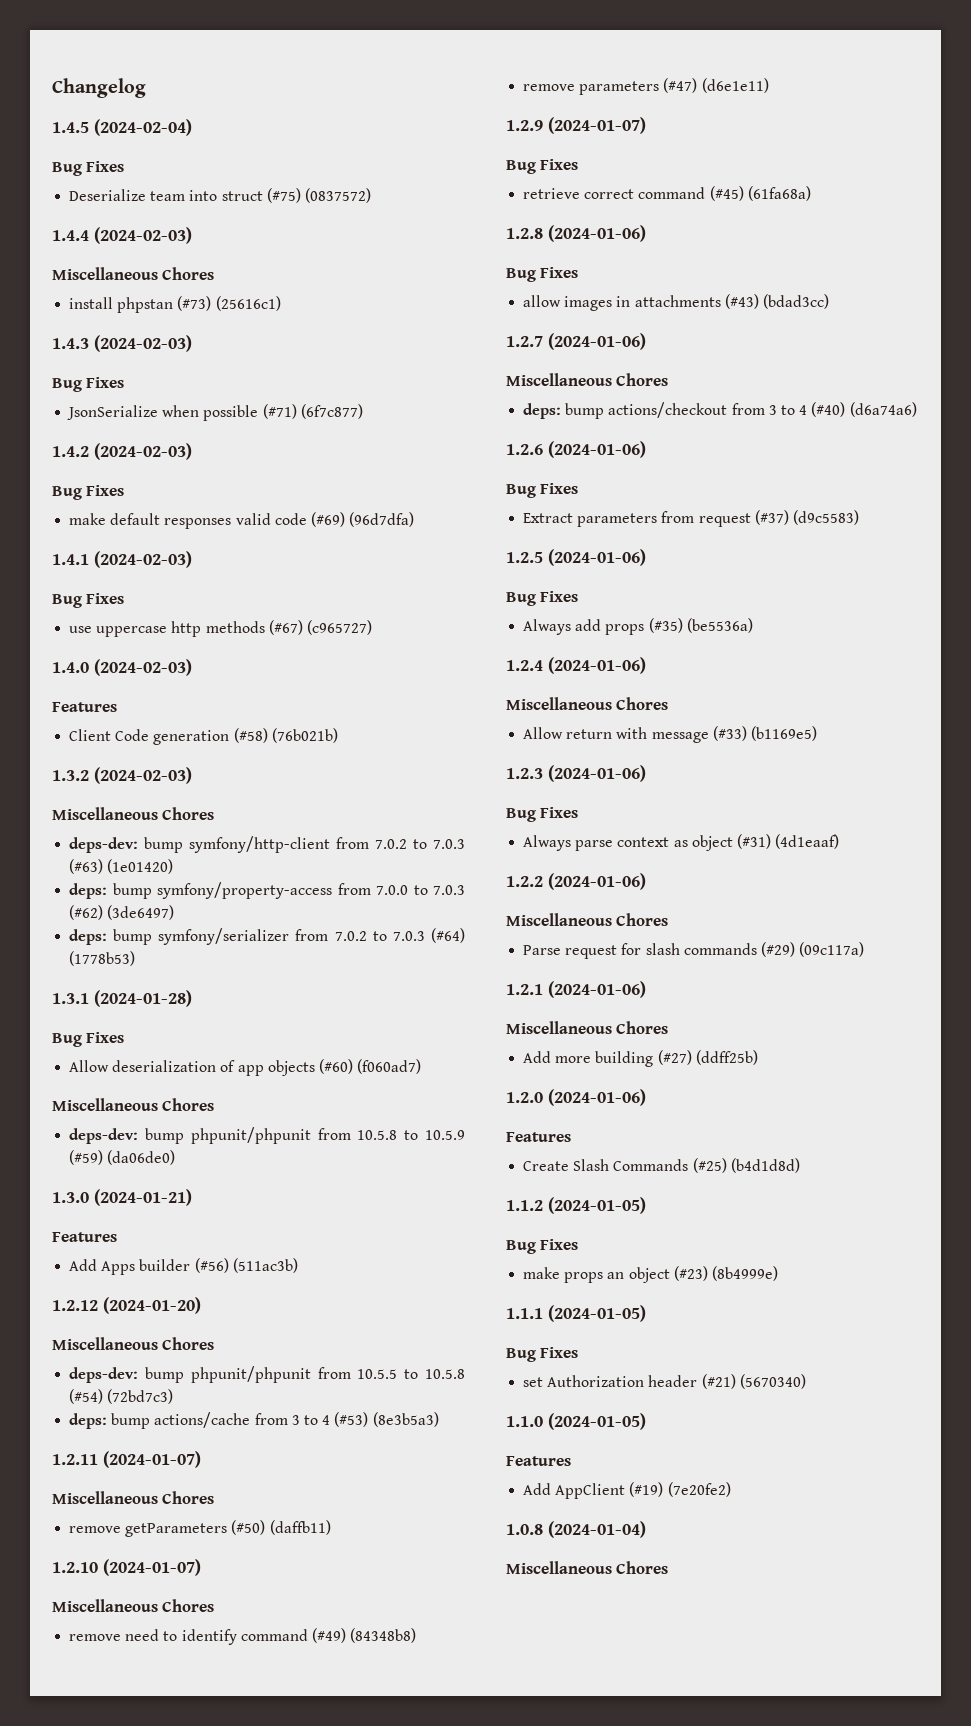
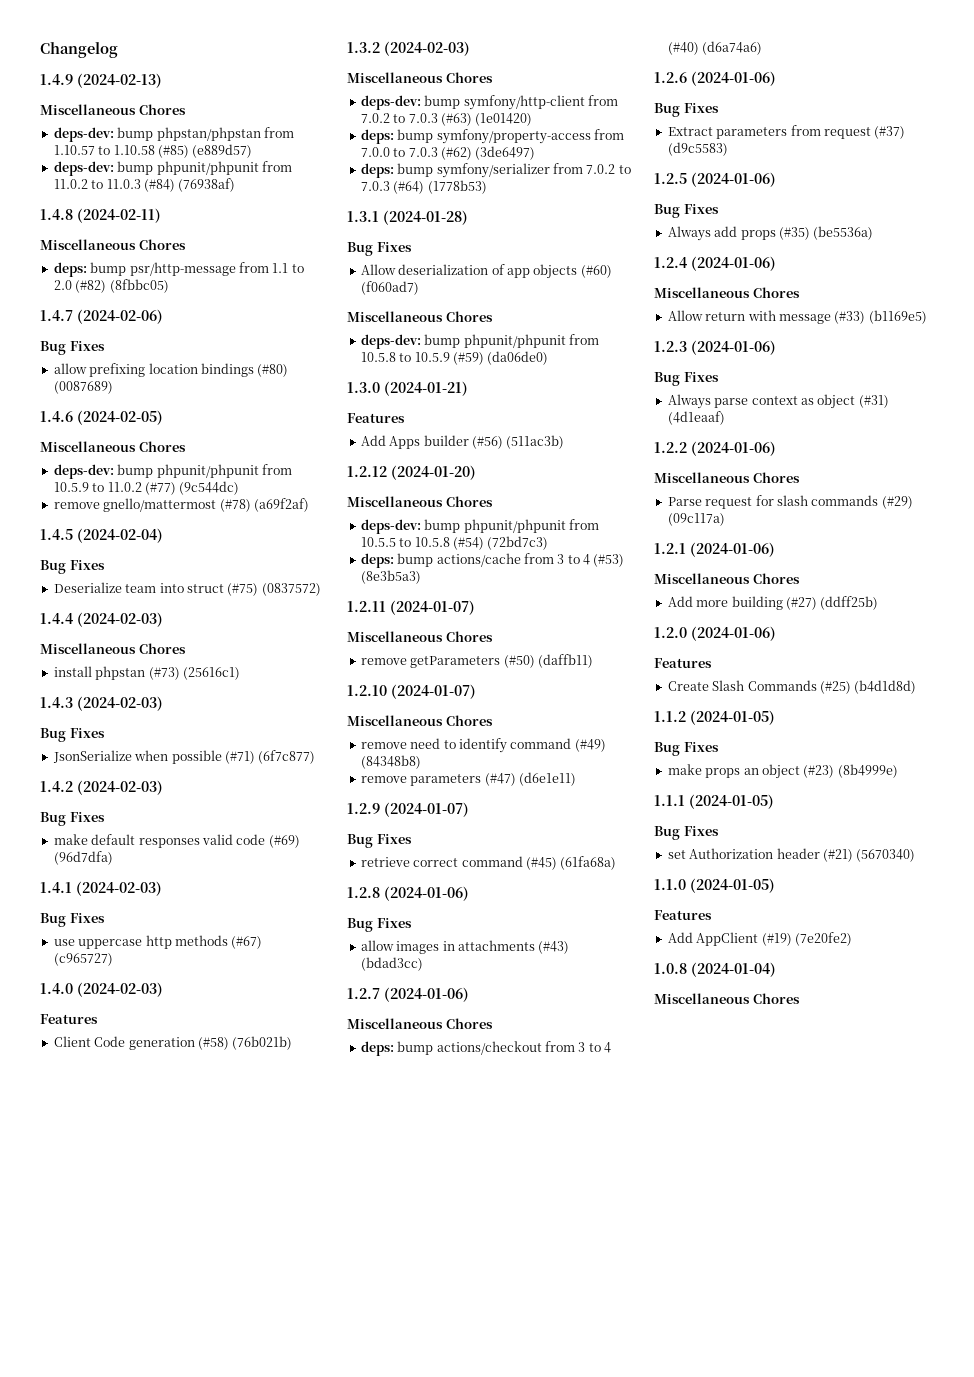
(146, 88) none -> [40,73,162,88] [40,104,186,115] [53,127,294,142] [53,144,253,158] [53,161,292,176] [53,178,236,192] [40,208,161,223] [40,239,186,250] [53,262,304,277] [53,279,169,293] [40,309,163,324] [40,341,105,355] [53,363,289,377] [53,381,113,394] [40,410,163,425] [40,441,186,452] [53,464,292,479] [53,481,240,495] [53,498,309,512] // 1.4.9 (2024-02-13) // Miscellaneous Chores // deps-dev: bump phpstan/phpstan from 1.10.57 to 1.10.58 (#85) (e889d57) // deps-dev: bump phpunit/phpunit from 11.0.2 to 11.0.3 (#84) (76938af) // 1.4.8 (2024-02-11) // Miscellaneous Chores // deps: bump psr/http-message from 1.1 to 2.0 (#82) (8fbbc05) // 1.4.7 (2024-02-06) // Bug Fixes // allow prefixing location bindings (#80) (0087689) // 1.4.6 (2024-02-05) // Miscellaneous Chores // deps-dev: bump phpunit/phpunit from 10.5.9 to 11.0.2 (#77) (9c544dc) // remove gnello/mattermost (#78) (a69f2af)

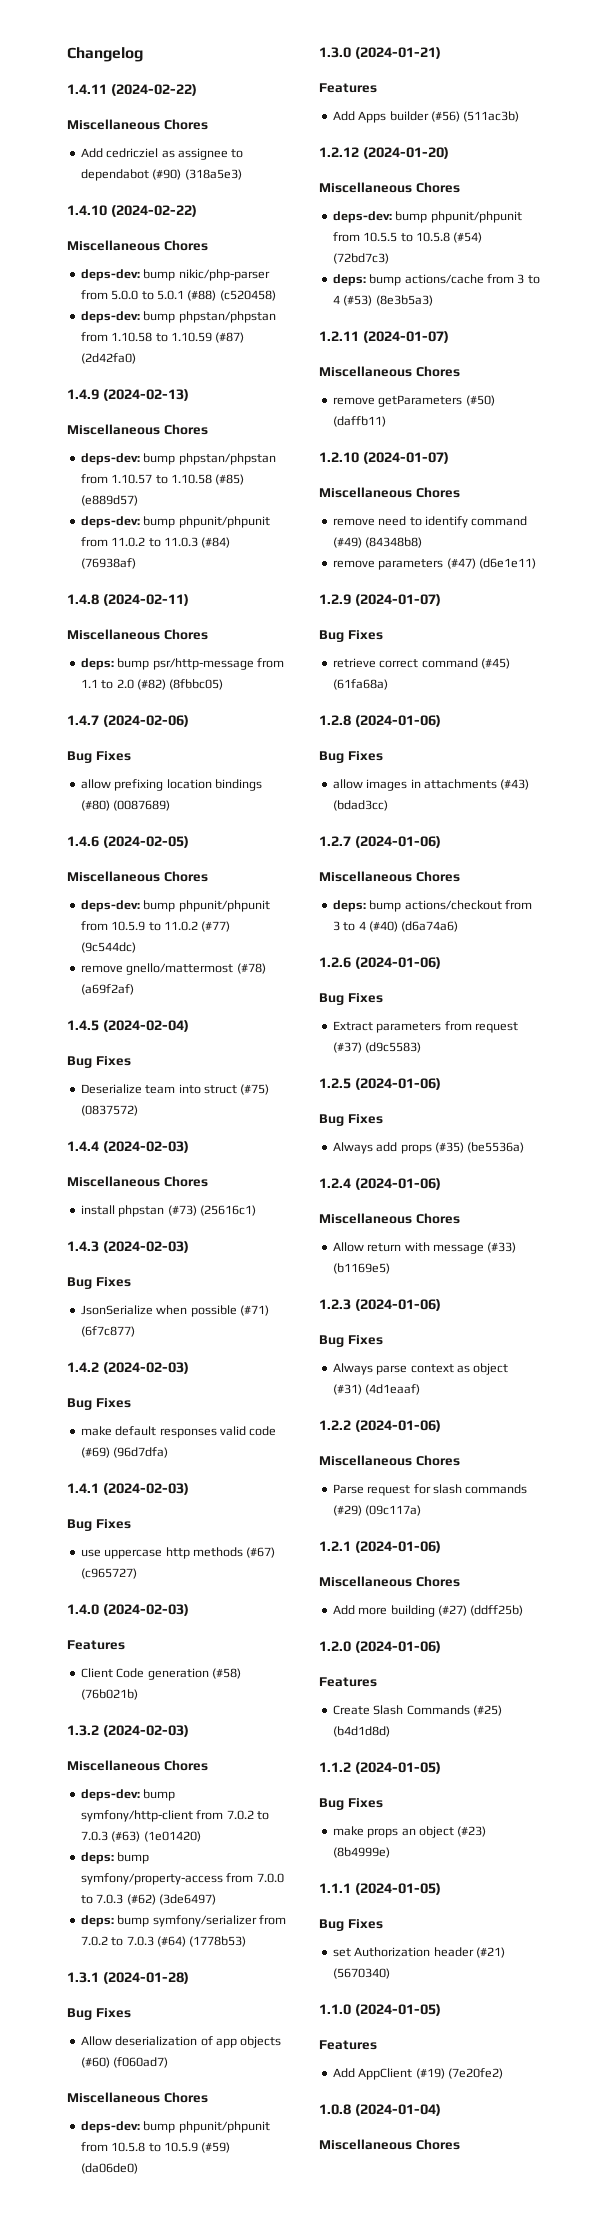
(118, 50) none -> [67,84,197,96] [67,119,208,130] [80,148,244,160] [80,169,242,181] [67,205,197,217] [67,240,208,251] [80,269,270,281] [80,290,276,301] [80,311,276,323] [80,332,245,343] [80,353,136,364] // 1.4.11 (2024-02-22) // Miscellaneous Chores // Add cedricziel as assignee to dependabot (#90) (318a5e3) // 1.4.10 (2024-02-22) // Miscellaneous Chores // deps-dev: bump nikic/php-parser from 5.0.0 to 5.0.1 (#88) (c520458) // deps-dev: bump phpstan/phpstan from 1.10.58 to 1.10.59 (#87) (2d42fa0)

